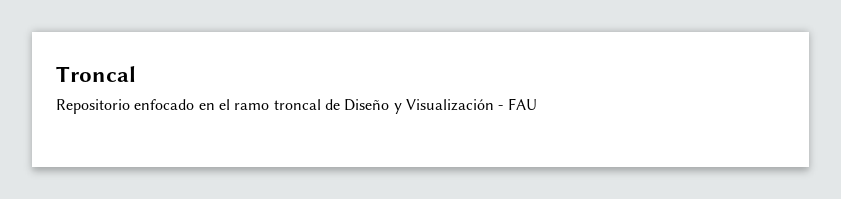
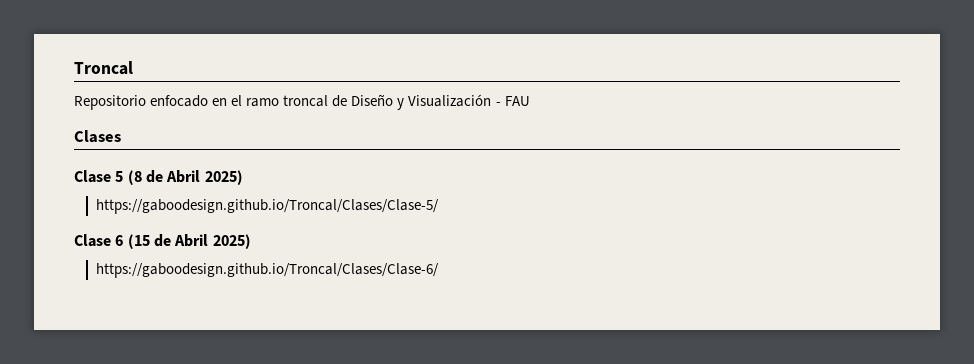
(537, 104) none -> [74,130,121,143] [74,170,243,185] [96,199,440,214] [74,234,251,249] [96,263,440,278] // Clases // Clase 5 (8 de Abril 2025) // https://gaboodesign.github.io/Troncal/Clases/Clase-5/ // Clase 6 (15 de Abril 2025) // https://gaboodesign.github.io/Troncal/Clases/Clase-6/

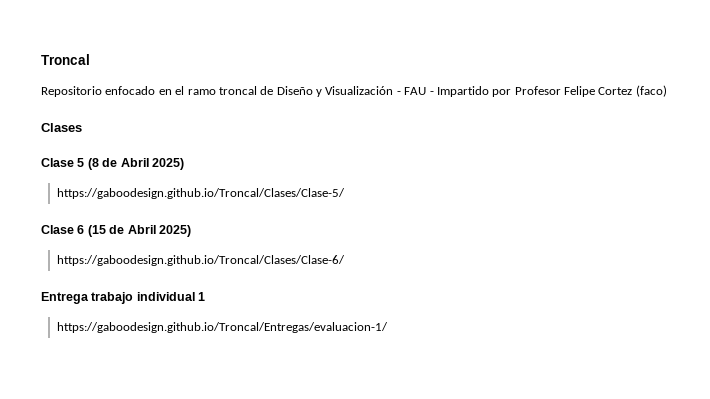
(530, 101) none -> [429,85,667,97] - Impartido por Profesor Felipe Cortez (faco)
(440, 270) none -> [41,292,206,304] [56,322,388,333] // Entrega trabajo individual 1 // https://gaboodesign.github.io/Troncal/Entregas/evaluacion-1/

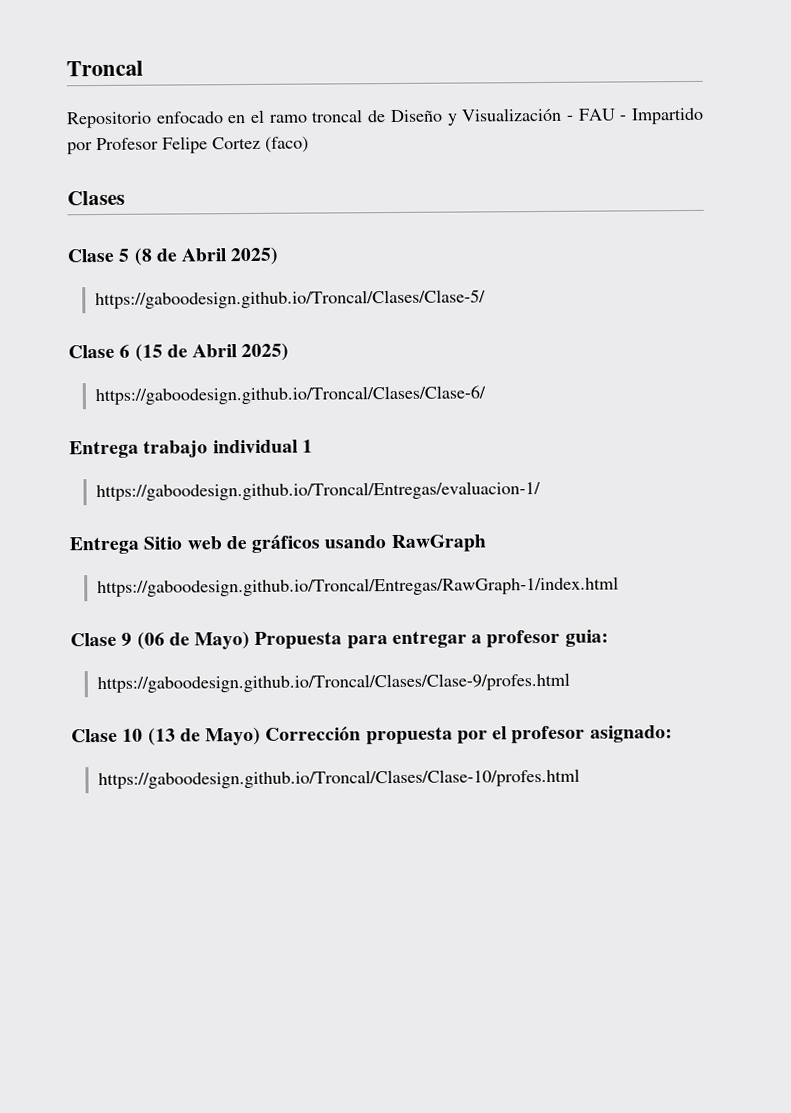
(388, 327) none -> [69,534,486,555] [96,576,619,598] [70,629,609,650] [96,672,570,694] [71,725,673,746] [97,768,580,790] // Entrega Sitio web de gráficos usando RawGraph // https://gaboodesign.github.io/Troncal/Entregas/RawGraph-1/index.html // Clase 9 (06 de Mayo) Propuesta para entregar a profesor guia: // https://gaboodesign.github.io/Troncal/Clases/Clase-9/profes.html // Clase 10 (13 de Mayo) Corrección propuesta por el profesor asignado: // https://gaboodesign.github.io/Troncal/Clases/Clase-10/profes.html

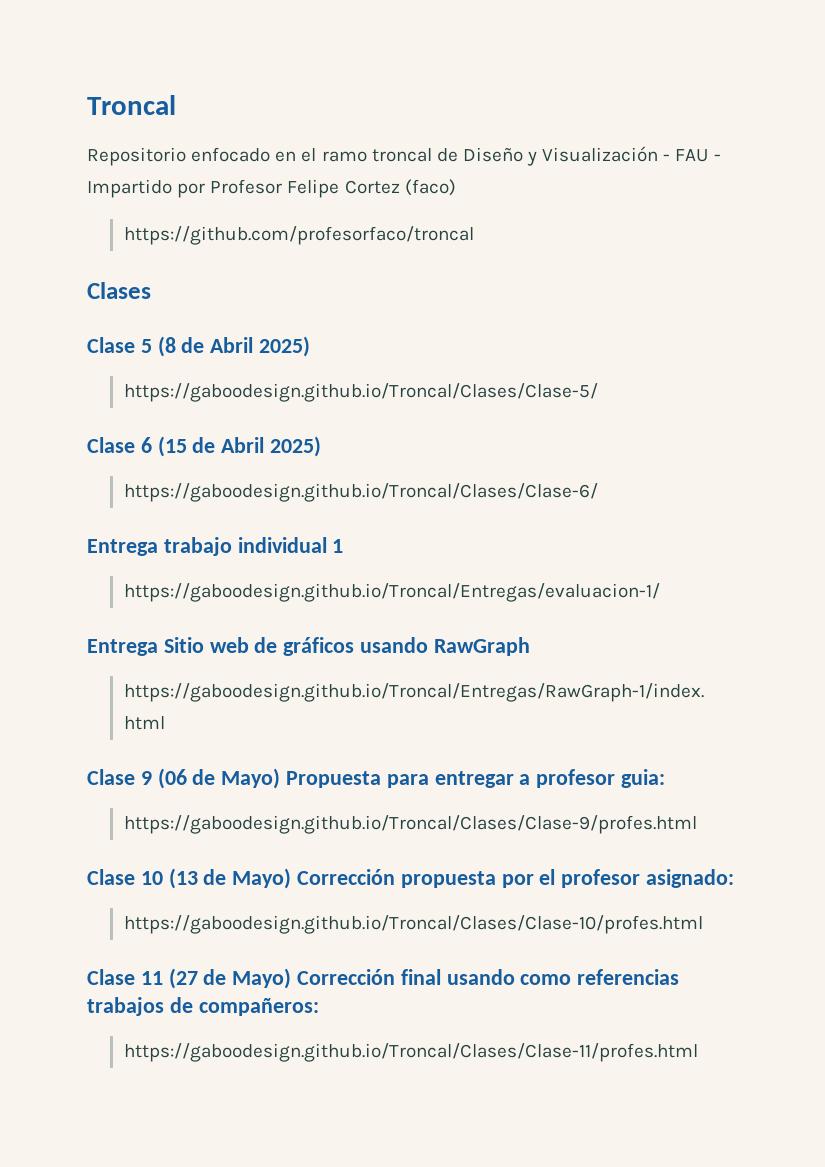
(309, 144) none -> [123,226,474,245] // https://github.com/profesorfaco/troncal
(580, 779) none -> [87,968,680,989] [87,997,319,1016] [123,1043,698,1062] // Clase 11 (27 de Mayo) Corrección final usando como referencias trabajos de compañeros: // https://gaboodesign.github.io/Troncal/Clases/Clase-11/profes.html

